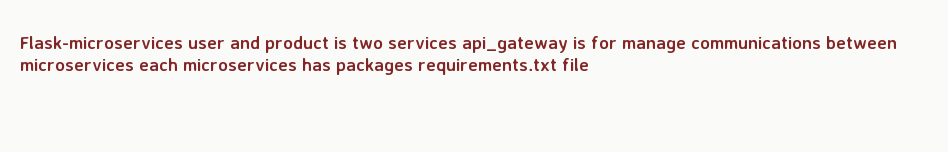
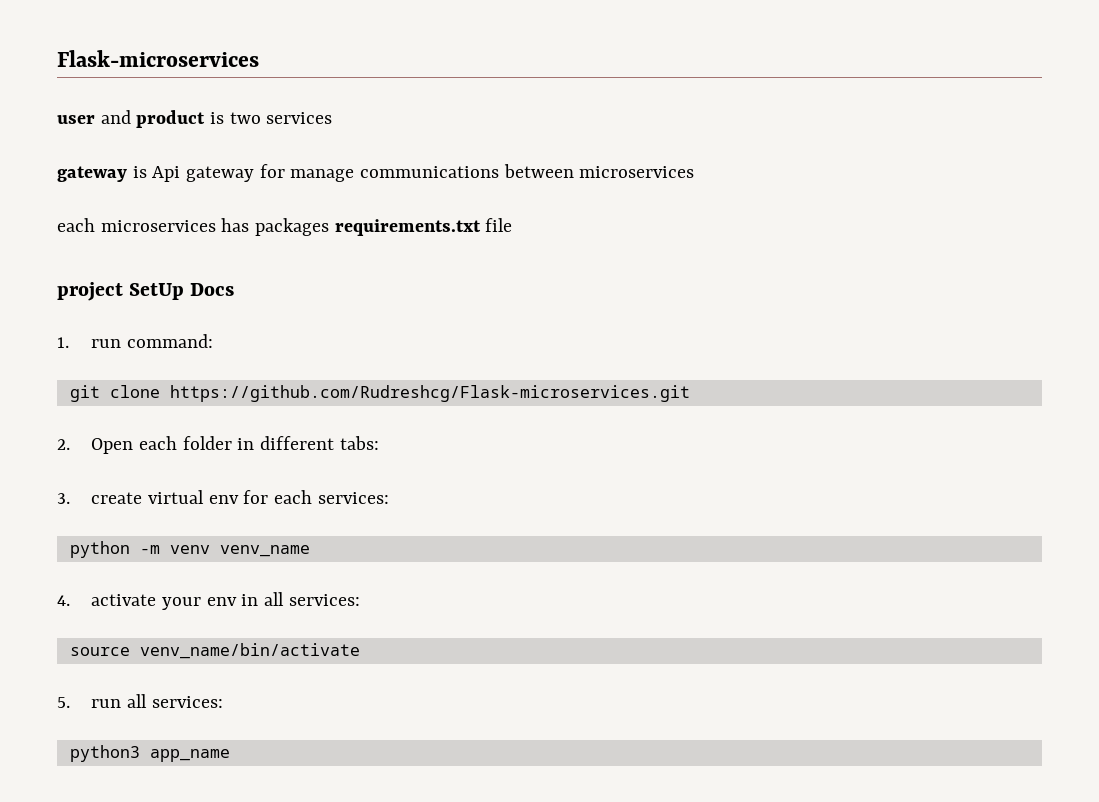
(183, 42) none -> (259, 58) //
[462,37,586,53] api_gateway is -> [57,166,255,182] // gateway is Api gateway
(134, 65) none -> (695, 172) //
(589, 64) none -> [57,282,235,301] [57,334,214,348] [69,385,690,402] [57,436,379,454] [57,490,389,504] [69,541,310,558] [57,592,360,610] [69,643,360,659] [57,694,223,708] [69,745,230,762] // project SetUp Docs // 1. run command: // git clone https://github.com/Rudreshcg/Flask-microservices.git // 2. Open each folder in different tabs: // 3. create virtual env for each services: // python -m venv venv_name // 4. activate your env in all services: // source venv_name/bin/activate // 5. run all services: // python3 app_name

